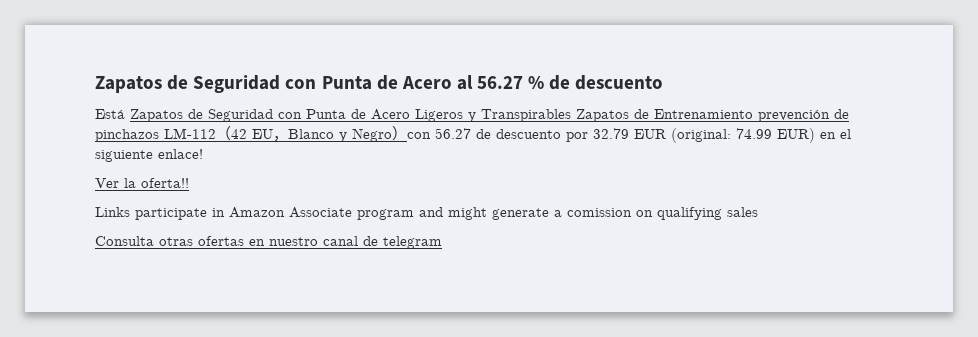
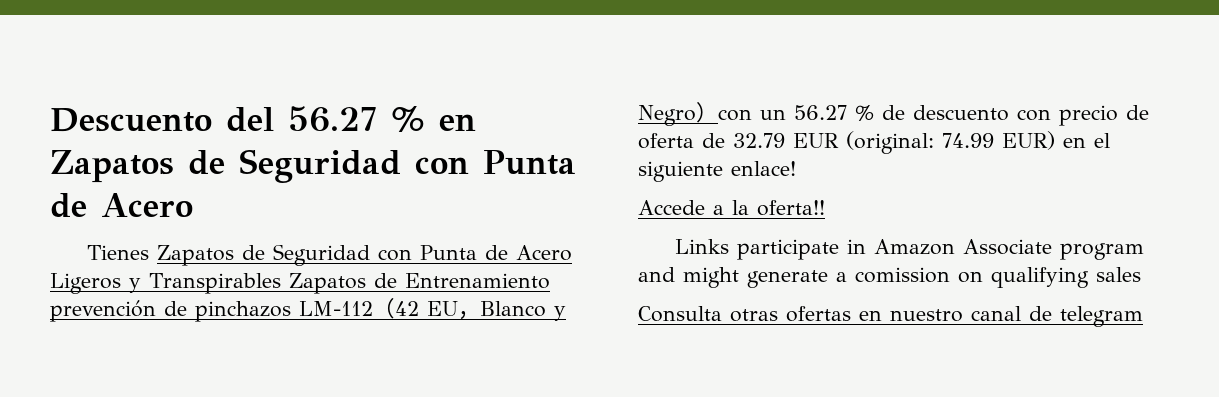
[95,75,664,93] [95,109,125,119] Zapatos de Seguridad con Punta de Acero al 56.27 % de descuento // Está -> [50,106,476,132] [50,149,576,183] [50,193,193,218] [86,245,149,260] Descuento del 56.27 % en Zapatos de Seguridad con Punta de Acero // Tienes
[435,128,588,142] 56.27 de descuento por -> [760,105,1149,126] [638,133,725,149] un 56.27 % de descuento con precio de oferta de
[95,178,119,188] Ver -> [638,200,724,215] Accede a

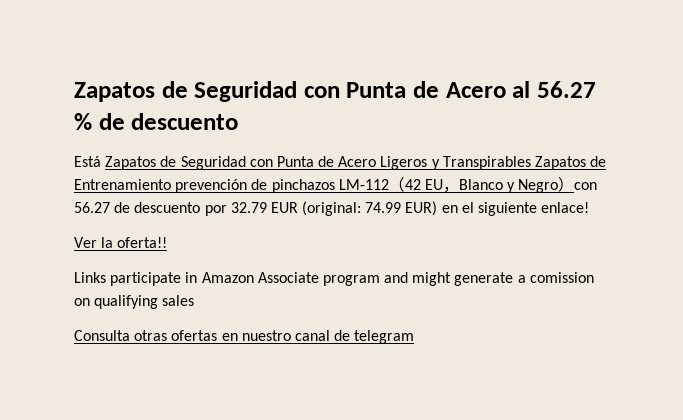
[50,106,476,132] [50,149,576,183] [50,193,193,218] [86,245,149,260] Descuento del 56.27 % en Zapatos de Seguridad con Punta de Acero // Tienes -> [74,81,596,102] [74,113,239,130] [74,156,101,167] Zapatos de Seguridad con Punta de Acero al 56.27 % de descuento // Está
[760,105,1149,126] [638,133,725,149] un 56.27 % de descuento con precio de oferta de -> [74,202,227,216] 56.27 de descuento por
[638,200,724,215] Accede a -> [74,237,97,248] Ver

